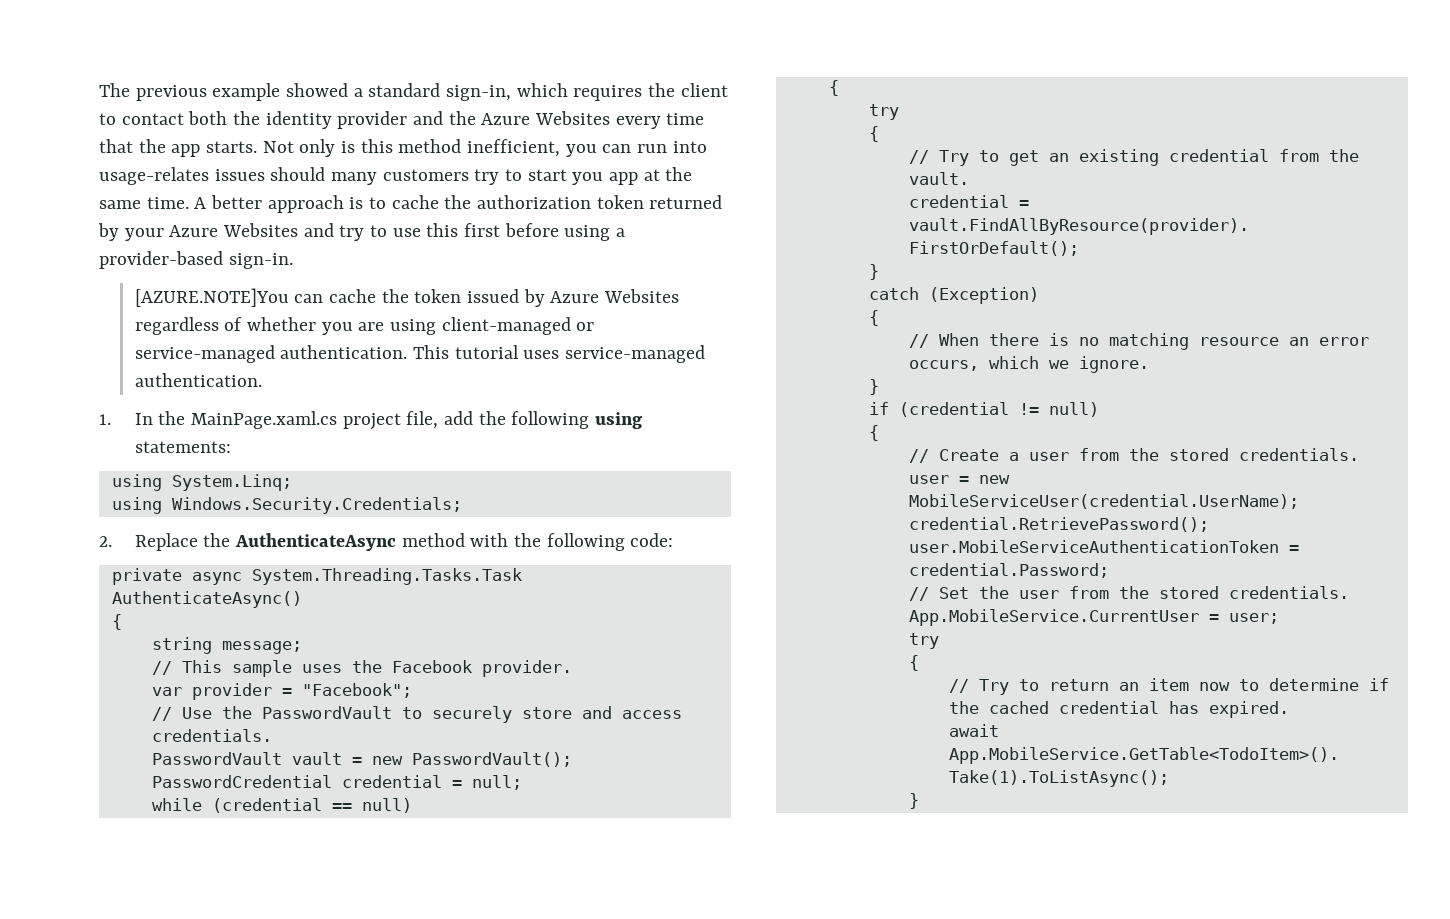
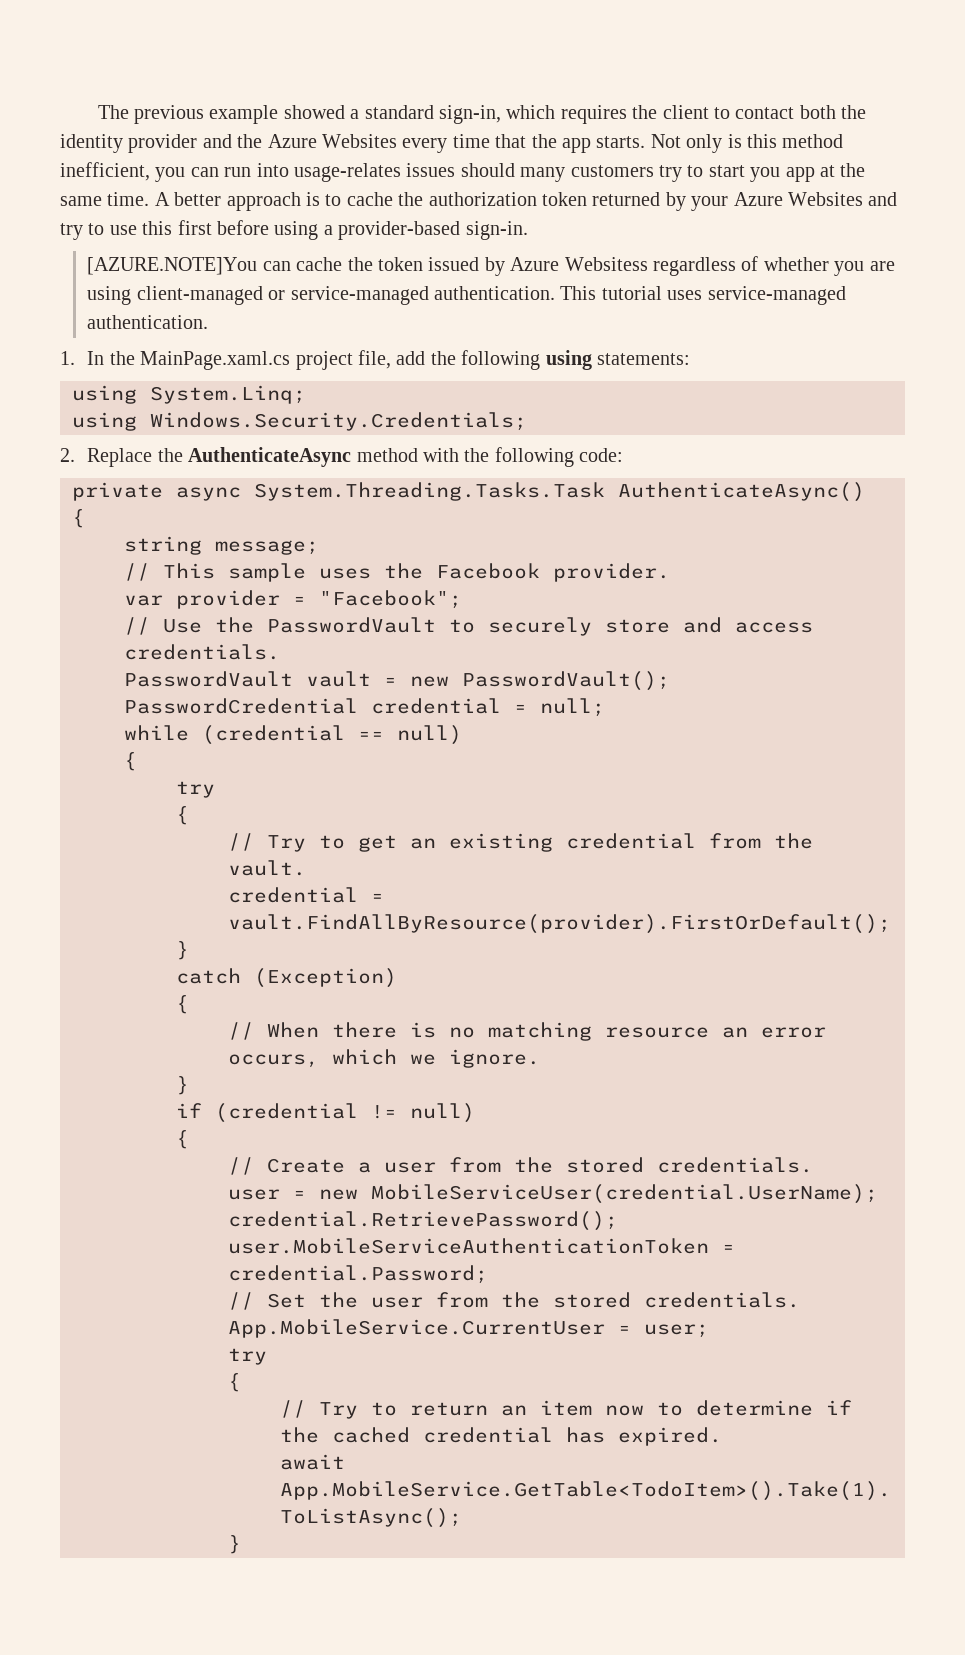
[604,289,680,303] Websites -> [564,257,648,271] Websitess

